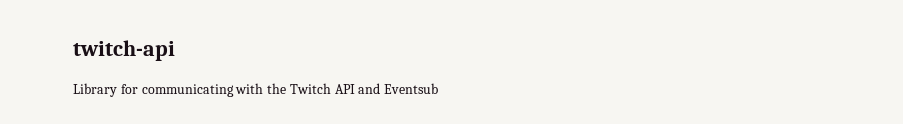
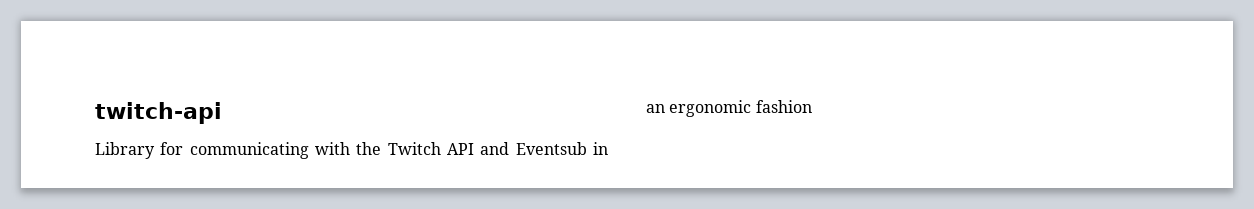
(439, 88) none -> [592,142,608,155] [646,100,812,117] in an ergonomic fashion

